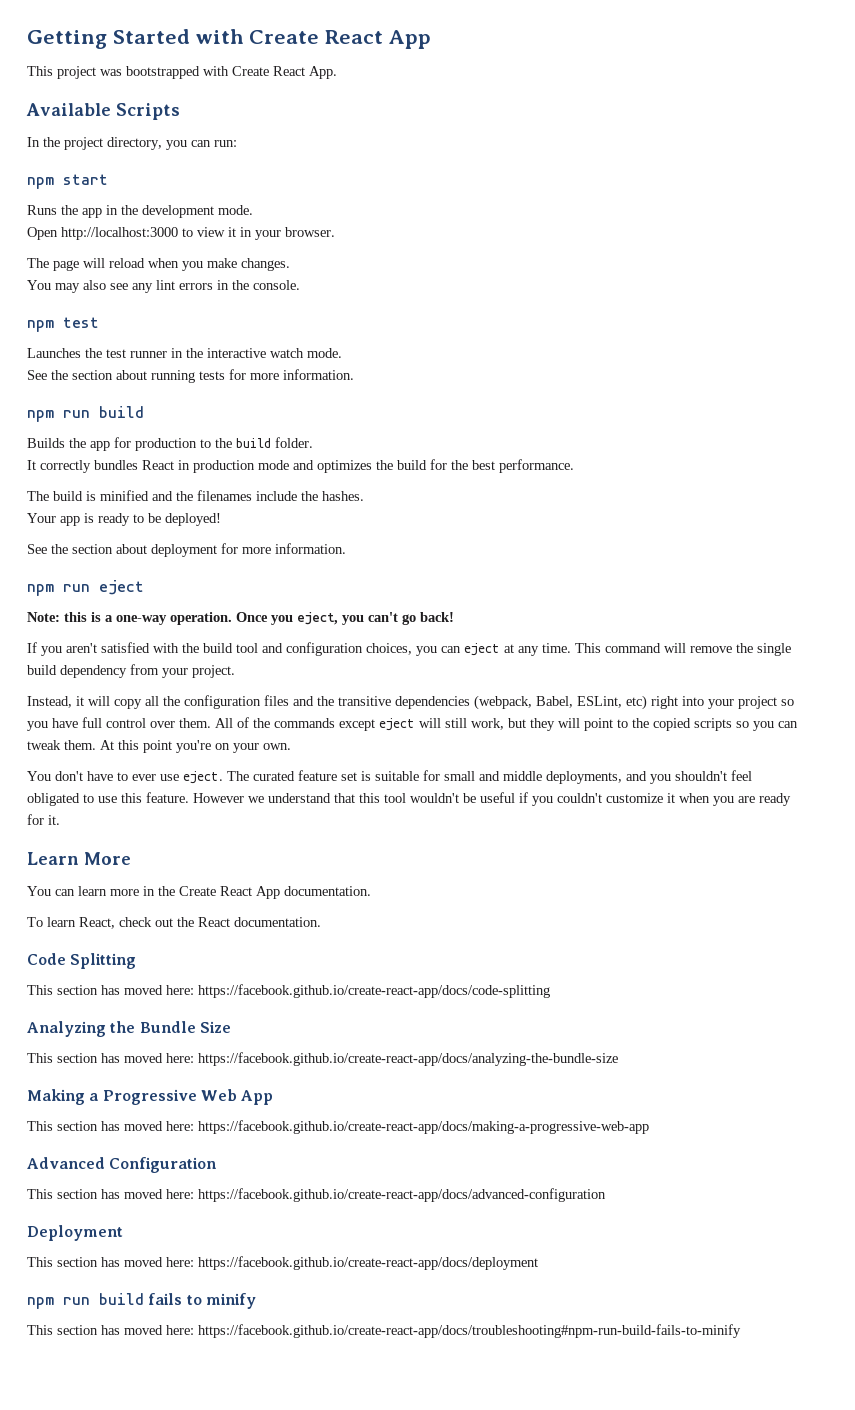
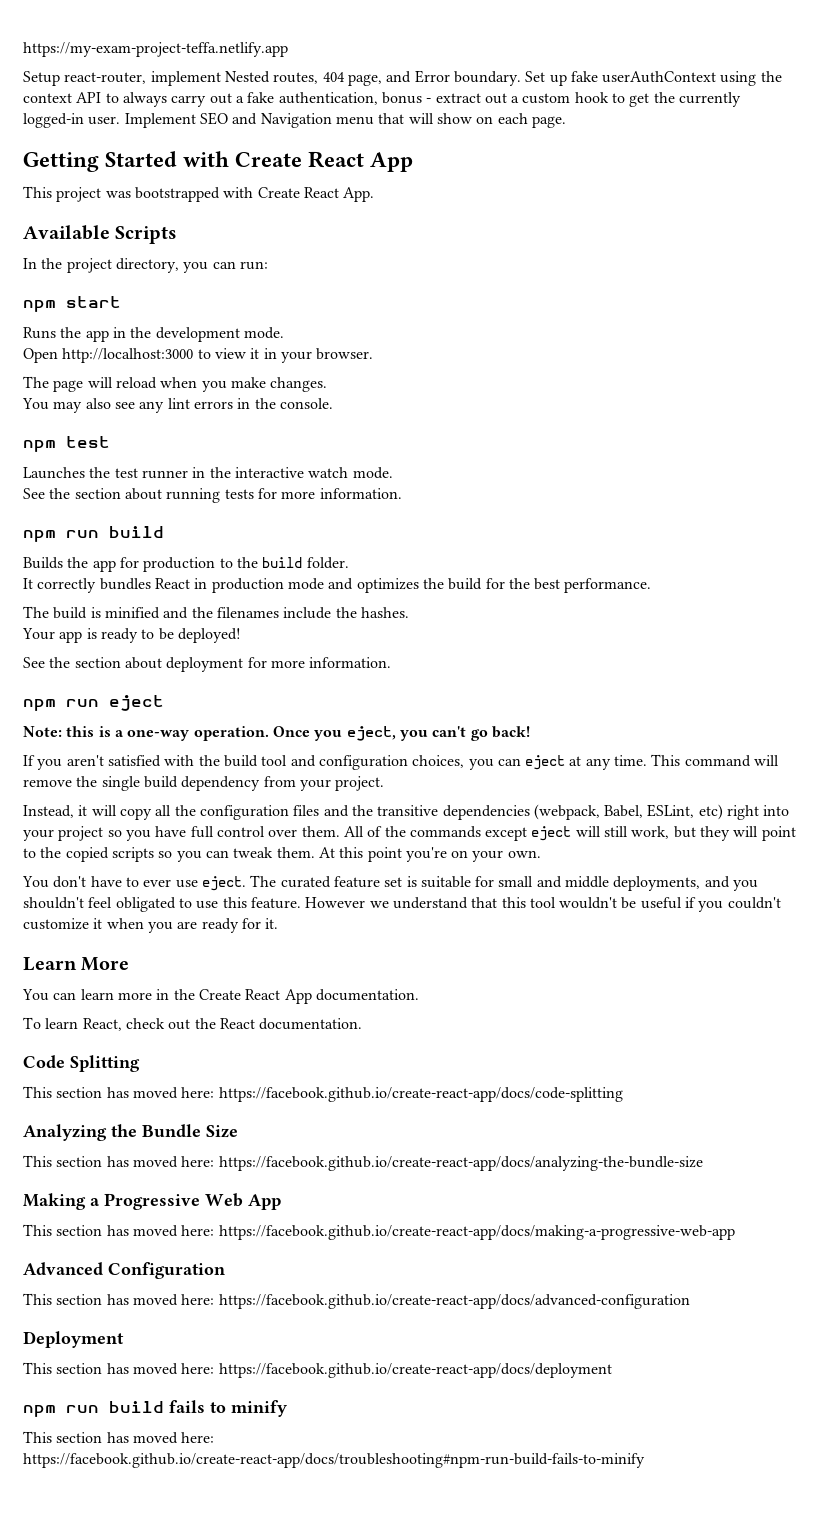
(27, 39) none -> [23,42,288,57] [23,70,782,86] [23,92,742,107] [23,112,566,128] https://my-exam-project-teffa.netlify.app // Setup react-router, implement Nested routes, 404 page, and Error boundary. Set up fake userAuthContext using the context API to always carry out a fake authentication, bonus - extract out a custom hook to get the currently logged-in user. Implement SEO and Navigation menu that will show on each page. //

